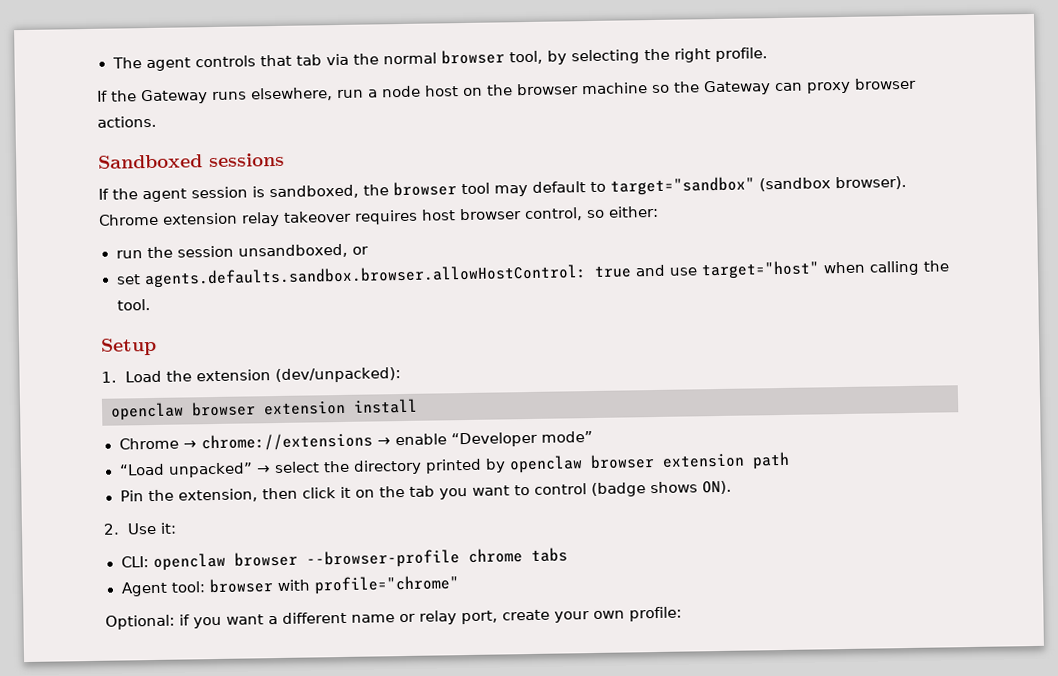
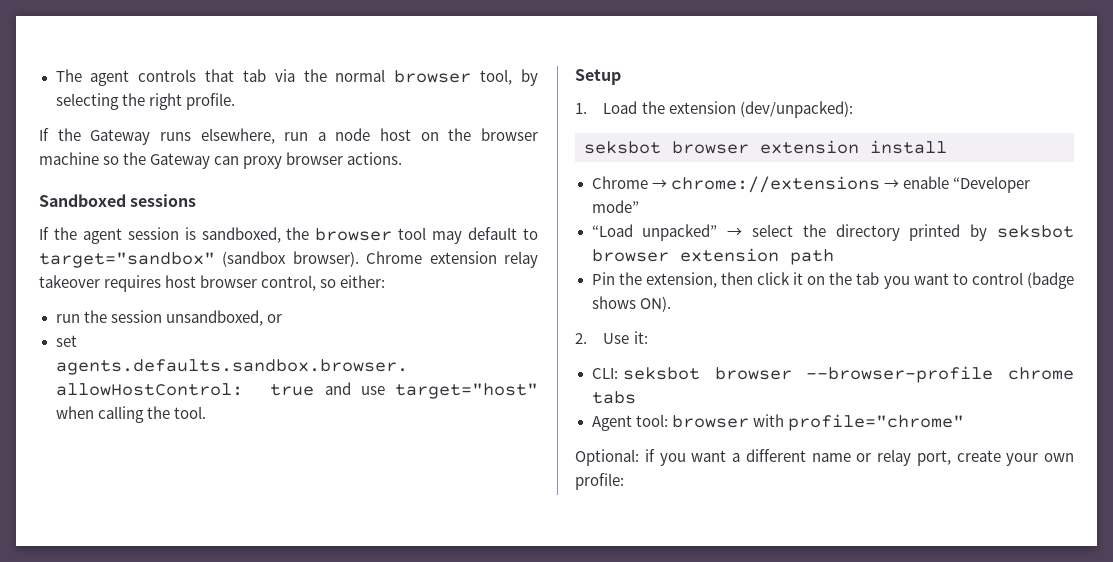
[110,402,184,421] openclaw -> [584,141,661,154] seksbot
[508,455,583,474] openclaw -> [997,225,1074,238] seksbot
[152,552,226,572] openclaw -> [622,367,700,380] seksbot

